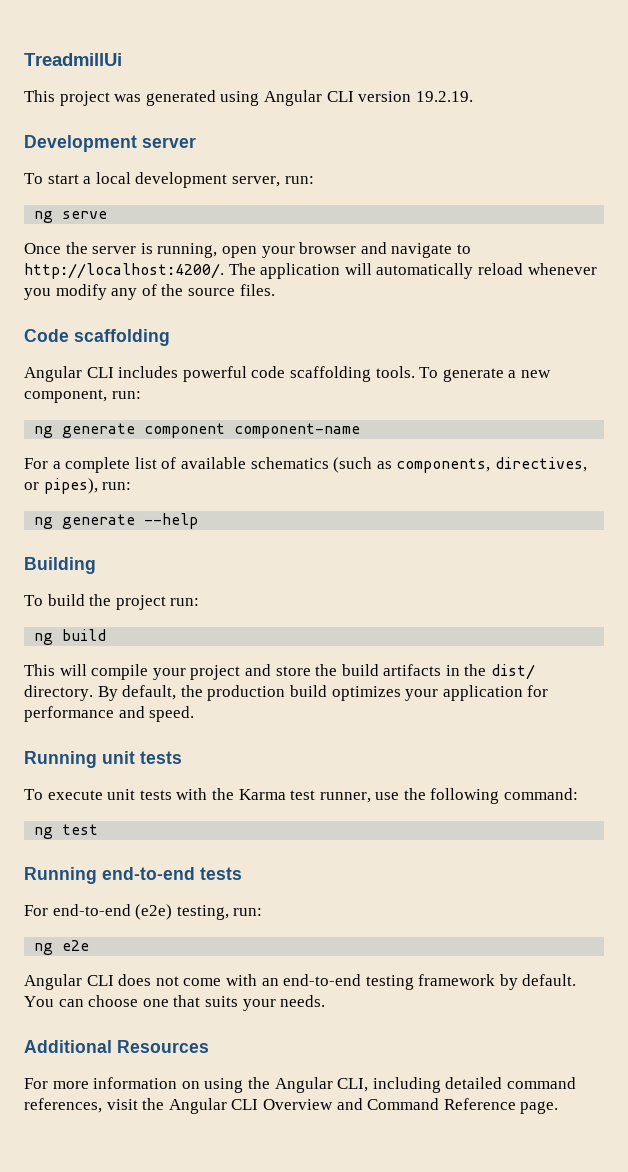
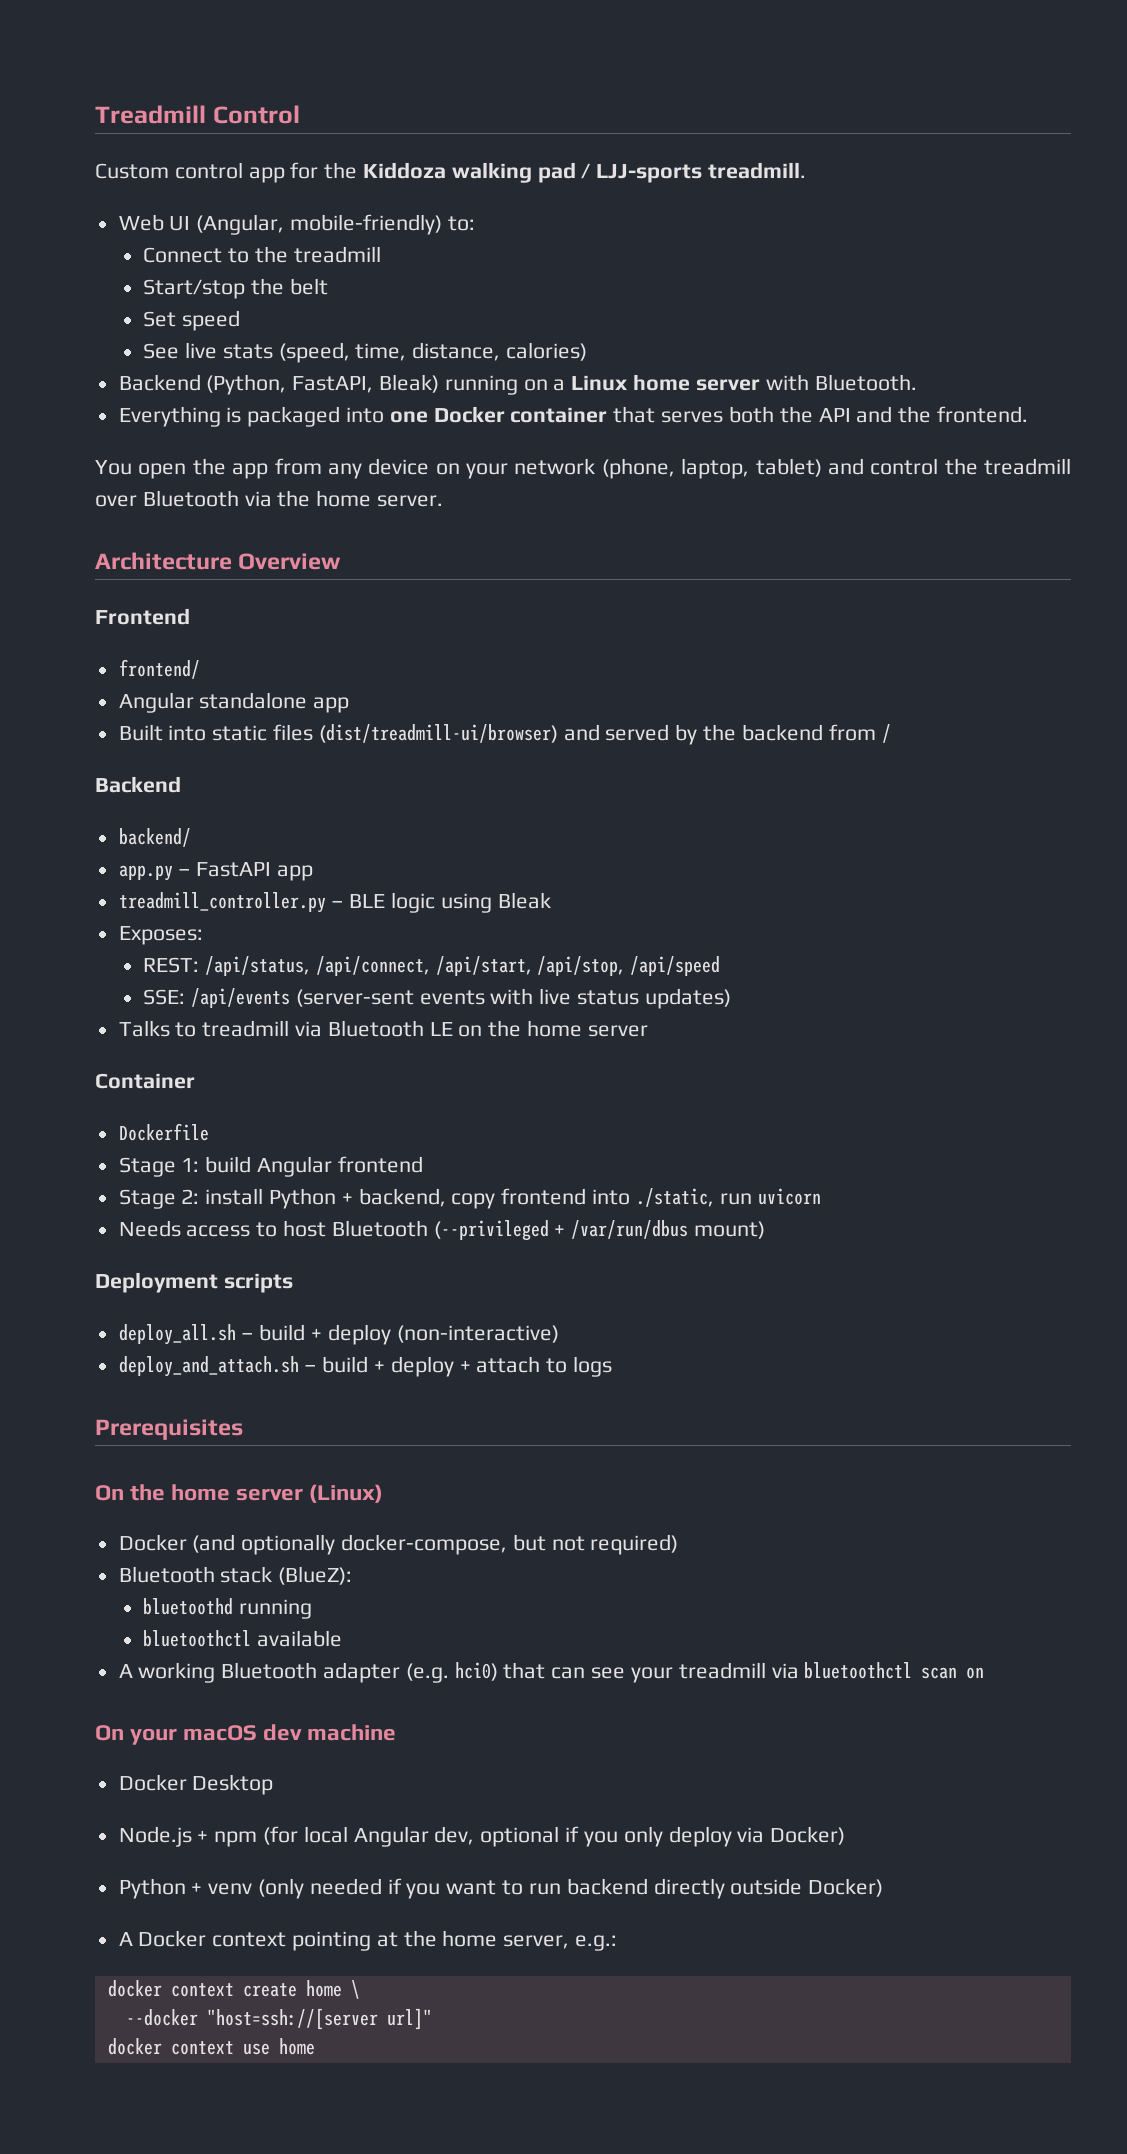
[24,53,122,66] [24,90,473,106] [24,135,196,152] [24,172,314,188] [34,211,108,223] [24,242,471,258] [24,263,597,279] [24,284,275,300] [24,329,170,346] [24,366,551,382] [24,389,141,403] [34,423,361,438] [24,457,587,473] [24,478,132,494] [34,513,199,529] [24,557,96,574] [24,594,200,610] [34,629,107,645] [24,664,536,680] [24,685,549,701] [24,706,195,722] [24,751,182,768] [24,788,579,804] [34,824,99,839] [24,867,242,884] [24,904,263,920] [34,940,90,955] [24,974,577,990] [24,995,326,1011] [24,1040,209,1053] [24,1077,576,1093] [24,1098,559,1114] TreadmillUi // This project was generated using Angular CLI version 19.2.19. // Development server // To start a local development server, run: // ng serve // Once the server is running, open your browser and navigate to http://localhost:4200/. The application will automatically reload whenever you modify any of the source files. // Code scaffolding // Angular CLI includes powerful code scaffolding tools. To generate a new component, run: // ng generate component component-name // For a complete list of available schematics (such as components, directives, or pipes), run: // ng generate --help // Building // To build the project run: // ng build // This will compile your project and store the build artifacts in the dist/ directory. By default, the production build optimizes your application for performance and speed. // Running unit tests // To execute unit tests with the Karma test runner, use the following command: // ng test // Running end-to-end tests // For end-to-end (e2e) testing, run: // ng e2e // Angular CLI does not come with an end-to-end testing framework by default. You can choose one that suits your needs. // Additional Resources // For more information on using the Angular CLI, including detailed command references, visit the Angular CLI Overview and Command Reference page. -> [95,105,300,124] [95,162,807,183] [118,214,475,235] [143,246,381,263] [143,278,328,299] [143,310,240,331] [143,342,588,363] [118,374,917,395] [118,406,1028,427] [95,458,1071,479] [95,490,444,507] [95,552,342,570] [95,608,190,625] [118,659,200,679] [118,692,350,713] [118,724,891,745] [95,776,181,793] [118,828,191,847] [118,862,314,881] [118,892,551,913] [118,926,203,945] [143,956,721,976] [143,988,731,1009] [118,1020,648,1037] [95,1073,195,1089] [118,1123,209,1141] [118,1156,423,1177] [118,1188,821,1209] [118,1220,766,1241] [95,1272,293,1293] [118,1324,559,1345] [118,1356,613,1377] [95,1419,243,1440] [95,1484,384,1503] [118,1534,679,1555] [118,1566,353,1585] [143,1598,312,1619] [143,1630,342,1647] [118,1662,985,1683] [95,1724,397,1745] [118,1774,274,1795] [118,1826,846,1847] [118,1878,884,1899] [118,1930,618,1951] [107,1980,360,1999] [125,2008,432,2030] [107,2038,315,2055] Treadmill Control // Custom control app for the Kiddoza walking pad / LJJ-sports treadmill. // Web UI (Angular, mobile-friendly) to: // Connect to the treadmill // Start/stop the belt // Set speed // See live stats (speed, time, distance, calories) // Backend (Python, FastAPI, Bleak) running on a Linux home server with Bluetooth. // Everything is packaged into one Docker container that serves both the API and the frontend. // You open the app from any device on your network (phone, laptop, tablet) and control the treadmill over Bluetooth via the home server. // Architecture Overview // Frontend // frontend/ // Angular standalone app // Built into static files (dist/treadmill-ui/browser) and served by the backend from / // Backend // backend/ // app.py – FastAPI app // treadmill_controller.py – BLE logic using Bleak // Exposes: // REST: /api/status, /api/connect, /api/start, /api/stop, /api/speed // SSE: /api/events (server-sent events with live status updates) // Talks to treadmill via Bluetooth LE on the home server // Container // Dockerfile // Stage 1: build Angular frontend // Stage 2: install Python + backend, copy frontend into ./static, run uvicorn // Needs access to host Bluetooth (--privileged + /var/run/dbus mount) // Deployment scripts // deploy_all.sh – build + deploy (non-interactive) // deploy_and_attach.sh – build + deploy + attach to logs // Prerequisites // On the home server (Linux) // Docker (and optionally docker-compose, but not required) // Bluetooth stack (BlueZ): // bluetoothd running // bluetoothctl available // A working Bluetooth adapter (e.g. hci0) that can see your treadmill via bluetoothctl scan on // On your macOS dev machine // Docker Desktop // Node.js + npm (for local Angular dev, optional if you only deploy via Docker) // Python + venv (only needed if you want to run backend directly outside Docker) // A Docker context pointing at the home server, e.g.: // docker context create home \ // --docker "host=ssh://[server url]" // docker context use home

